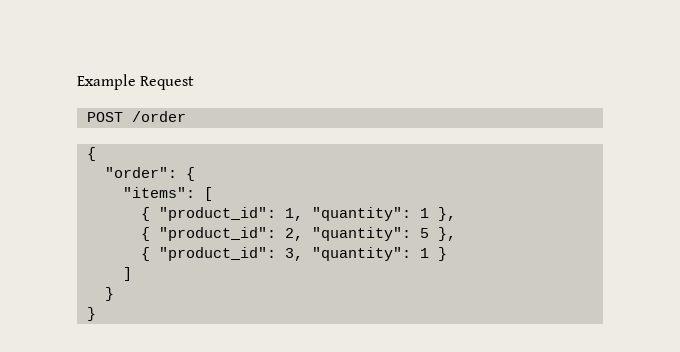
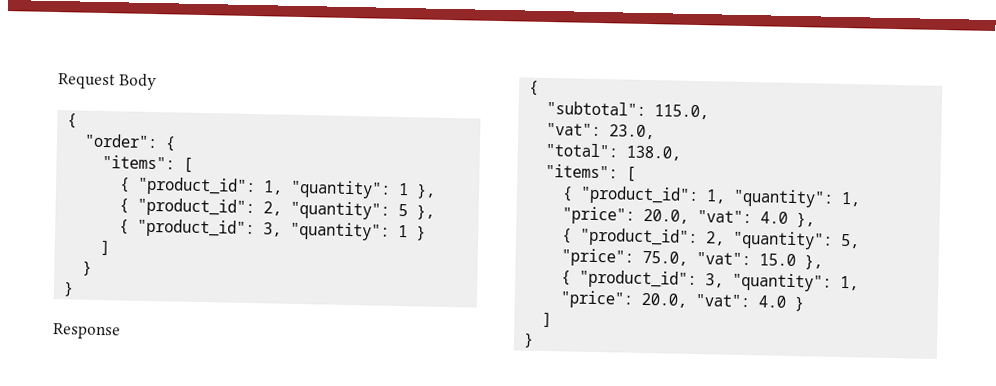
[77,74,136,90] Example -> (58, 81) none
[86,111,186,122] // POST /order -> [118,73,157,91] Body
(96, 314) none -> [52,323,121,340] [528,80,540,96] [546,100,710,120] [546,122,656,140] [545,142,682,161] [545,163,637,182] [562,185,862,208] [562,206,816,228] [561,227,861,250] [561,248,824,270] [561,269,860,292] [560,290,805,312] [542,311,553,328] [523,332,535,348] // Response // { // "subtotal": 115.0, // "vat": 23.0, // "total": 138.0, // "items": [ // { "product_id": 1, "quantity": 1, "price": 20.0, "vat": 4.0 }, // { "product_id": 2, "quantity": 5, "price": 75.0, "vat": 15.0 }, // { "product_id": 3, "quantity": 1, "price": 20.0, "vat": 4.0 } // ] // }

